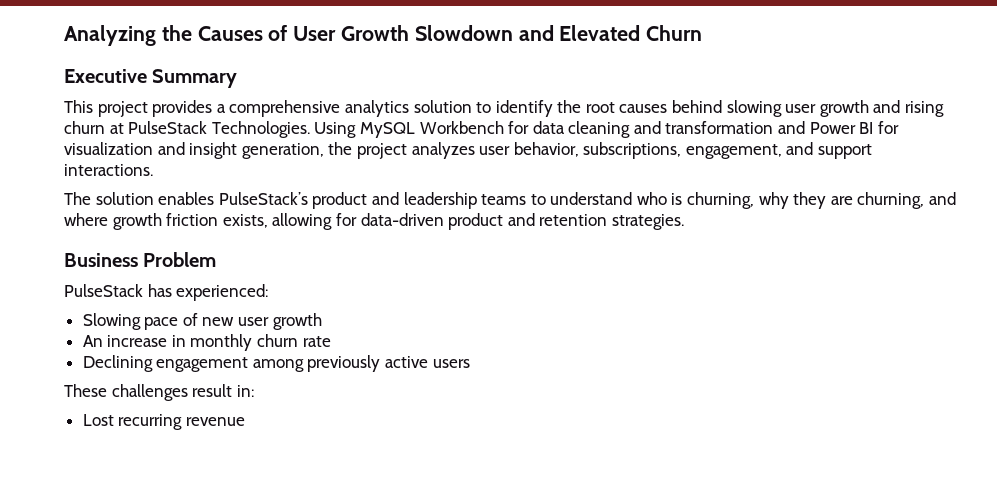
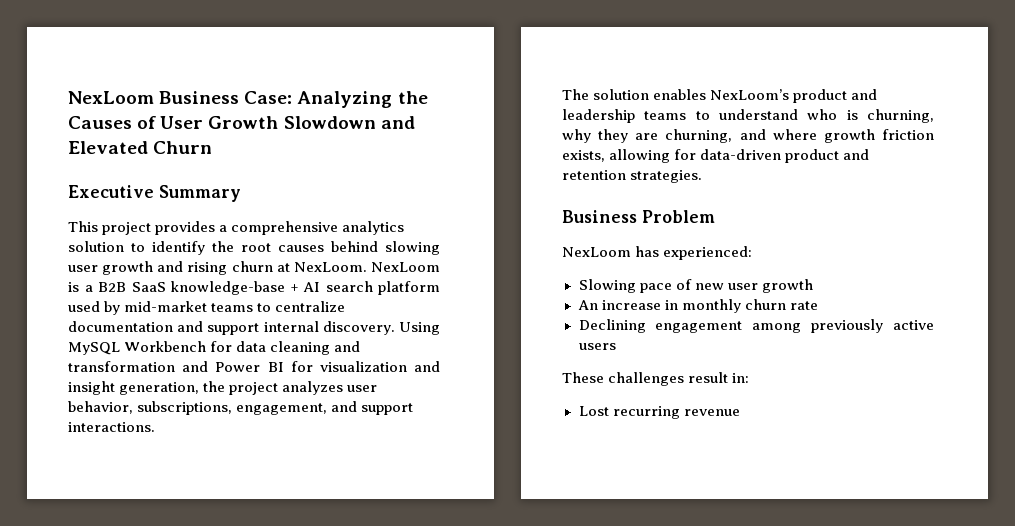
(64, 35) none -> [68,91,293,104] NexLoom Business Case:
[128,121,310,138] PulseStack Technologies. -> [293,262,441,272] [68,281,440,295] [68,301,346,315] [68,321,395,335] NexLoom. NexLoom is a B2B SaaS knowledge-base + AI search platform used by mid-market teams to centralize documentation and support internal discovery.
[218,192,308,205] PulseStack’s -> [710,89,790,100] NexLoom’s
[64,284,143,297] PulseStack -> [562,247,631,257] NexLoom

